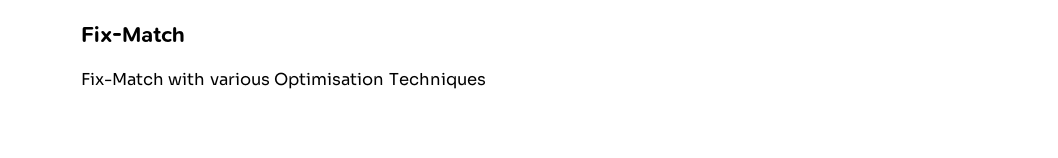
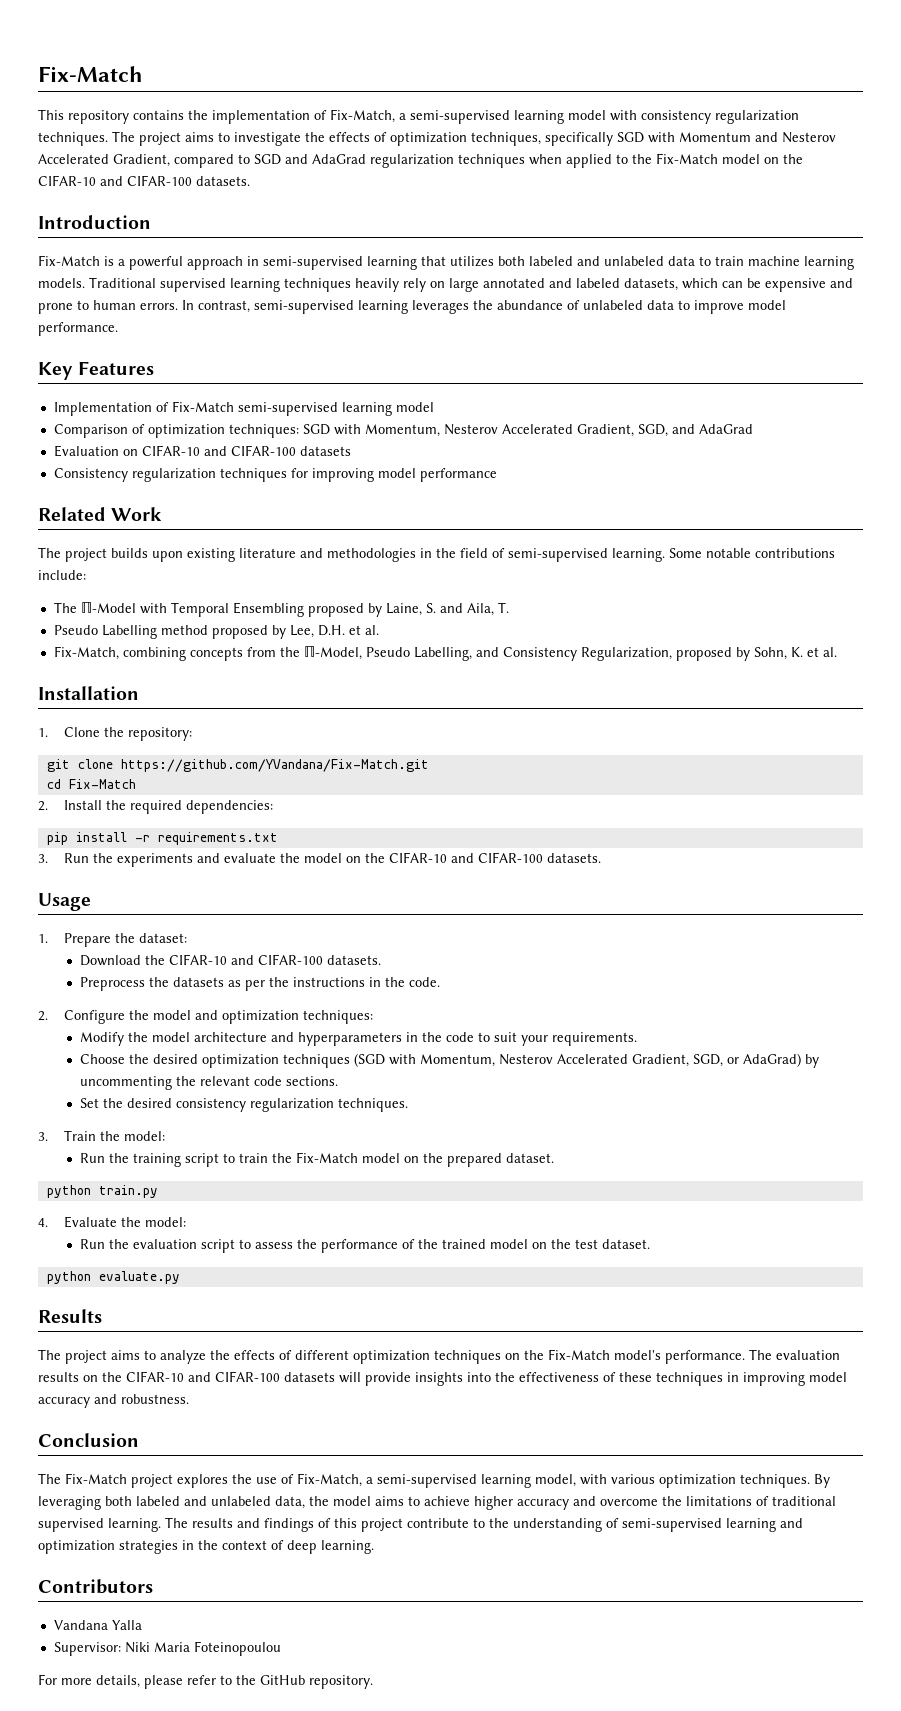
[81,26,185,42] [81,72,486,89] Fix-Match // Fix-Match with various Optimisation Techniques -> [38,66,143,82] [38,109,799,124] [38,131,836,146] [38,153,803,168] [38,175,250,186] [38,215,151,229] [38,255,854,270] [38,277,853,292] [38,300,786,314] [38,322,118,336] [38,361,155,380] [53,401,434,416] [53,424,753,438] [53,445,351,457] [53,468,497,482] [38,507,163,521] [38,547,835,562] [38,570,86,580] [53,602,509,617] [53,625,379,639] [53,646,837,661] [38,686,139,700] [38,727,193,741] [46,759,429,772] [46,779,136,789] [38,800,274,814] [46,832,278,845] [38,852,602,867] [38,893,91,911] [38,933,188,947] [80,954,382,966] [80,977,441,991] [38,1010,374,1024] [80,1032,638,1046] [80,1053,820,1068] [80,1076,339,1090] [80,1098,409,1112] [38,1130,166,1141] [80,1152,555,1167] [46,1185,158,1198] [38,1216,187,1228] [80,1239,651,1253] [46,1271,180,1284] [38,1309,102,1323] [38,1349,840,1364] [38,1371,847,1386] [38,1394,189,1408] [38,1433,139,1447] [38,1473,830,1488] [38,1496,836,1510] [38,1517,803,1532] [38,1540,374,1554] [38,1579,153,1594] [53,1620,142,1630] [53,1641,281,1656] [38,1674,373,1689] Fix-Match // This repository contains the implementation of Fix-Match, a semi-supervised learning model with consistency regularization techniques. The project aims to investigate the effects of optimization techniques, specifically SGD with Momentum and Nesterov Accelerated Gradient, compared to SGD and AdaGrad regularization techniques when applied to the Fix-Match model on the CIFAR-10 and CIFAR-100 datasets. // Introduction // Fix-Match is a powerful approach in semi-supervised learning that utilizes both labeled and unlabeled data to train machine learning models. Traditional supervised learning techniques heavily rely on large annotated and labeled datasets, which can be expensive and prone to human errors. In contrast, semi-supervised learning leverages the abundance of unlabeled data to improve model performance. // Key Features // Implementation of Fix-Match semi-supervised learning model // Comparison of optimization techniques: SGD with Momentum, Nesterov Accelerated Gradient, SGD, and AdaGrad // Evaluation on CIFAR-10 and CIFAR-100 datasets // Consistency regularization techniques for improving model performance // Related Work // The project builds upon existing literature and methodologies in the field of semi-supervised learning. Some notable contributions include: // The ℿ-Model with Temporal Ensembling proposed by Laine, S. and Aila, T. // Pseudo Labelling method proposed by Lee, D.H. et al. // Fix-Match, combining concepts from the ℿ-Model, Pseudo Labelling, and Consistency Regularization, proposed by Sohn, K. et al. // Installation // 1. Clone the repository: // git clone https://github.com/YVandana/Fix-Match.git // cd Fix-Match // 2. Install the required dependencies: // pip install -r requirements.txt // 3. Run the experiments and evaluate the model on the CIFAR-10 and CIFAR-100 datasets. // Usage // 1. Prepare the dataset: // Download the CIFAR-10 and CIFAR-100 datasets. // Preprocess the datasets as per the instructions in the code. // 2. Configure the model and optimization techniques: // Modify the model architecture and hyperparameters in the code to suit your requirements. // Choose the desired optimization techniques (SGD with Momentum, Nesterov Accelerated Gradient, SGD, or AdaGrad) by uncommenting the relevant code sections. // Set the desired consistency regularization techniques. // 3. Train the model: // Run the training script to train the Fix-Match model on the prepared dataset. // python train.py // 4. Evaluate the model: // Run the evaluation script to assess the performance of the trained model on the test dataset. // python evaluate.py // Results // The project aims to analyze the effects of different optimization techniques on the Fix-Match model's performance. The evaluation results on the CIFAR-10 and CIFAR-100 datasets will provide insights into the effectiveness of these techniques in improving model accuracy and robustness. // Conclusion // The Fix-Match project explores the use of Fix-Match, a semi-supervised learning model, with various optimization techniques. By leveraging both labeled and unlabeled data, the model aims to achieve higher accuracy and overcome the limitations of traditional supervised learning. The results and findings of this project contribute to the understanding of semi-supervised learning and optimization strategies in the context of deep learning. // Contributors // Vandana Yalla // Supervisor: Niki Maria Foteinopoulou // For more details, please refer to the GitHub repository.

